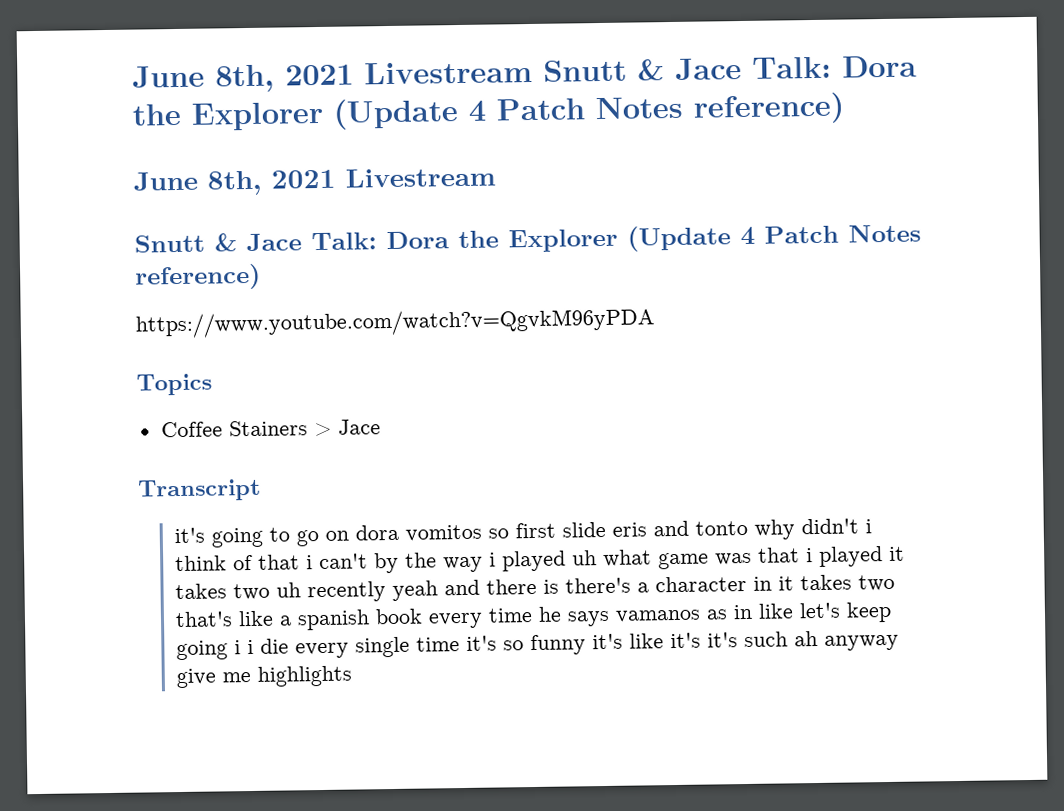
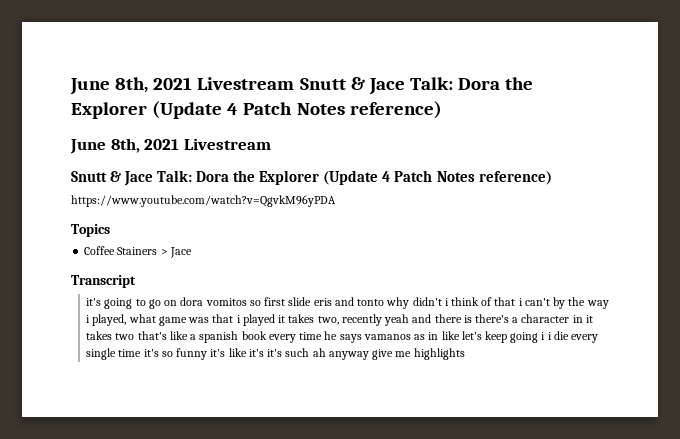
[501,550,597,572] played uh -> [92,314,127,326] played,
[232,582,301,601] two uh -> [317,316,339,325] two,

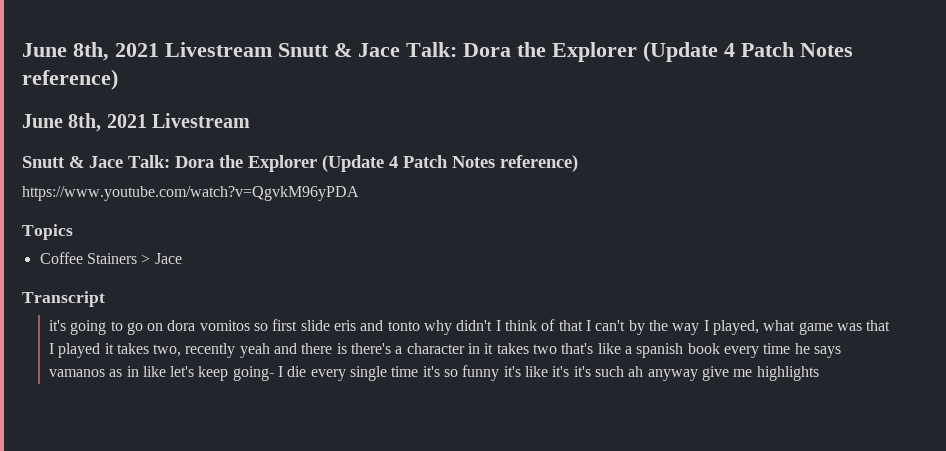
[444,298,449,306] i -> [495,320,501,331] I
[518,298,523,306] i -> [585,320,591,331] I
[86,315,91,323] i -> [703,320,709,331] I
[236,315,241,323] i -> [48,343,54,354] I
[510,332,552,343] going i i -> [232,366,284,381] going- I

